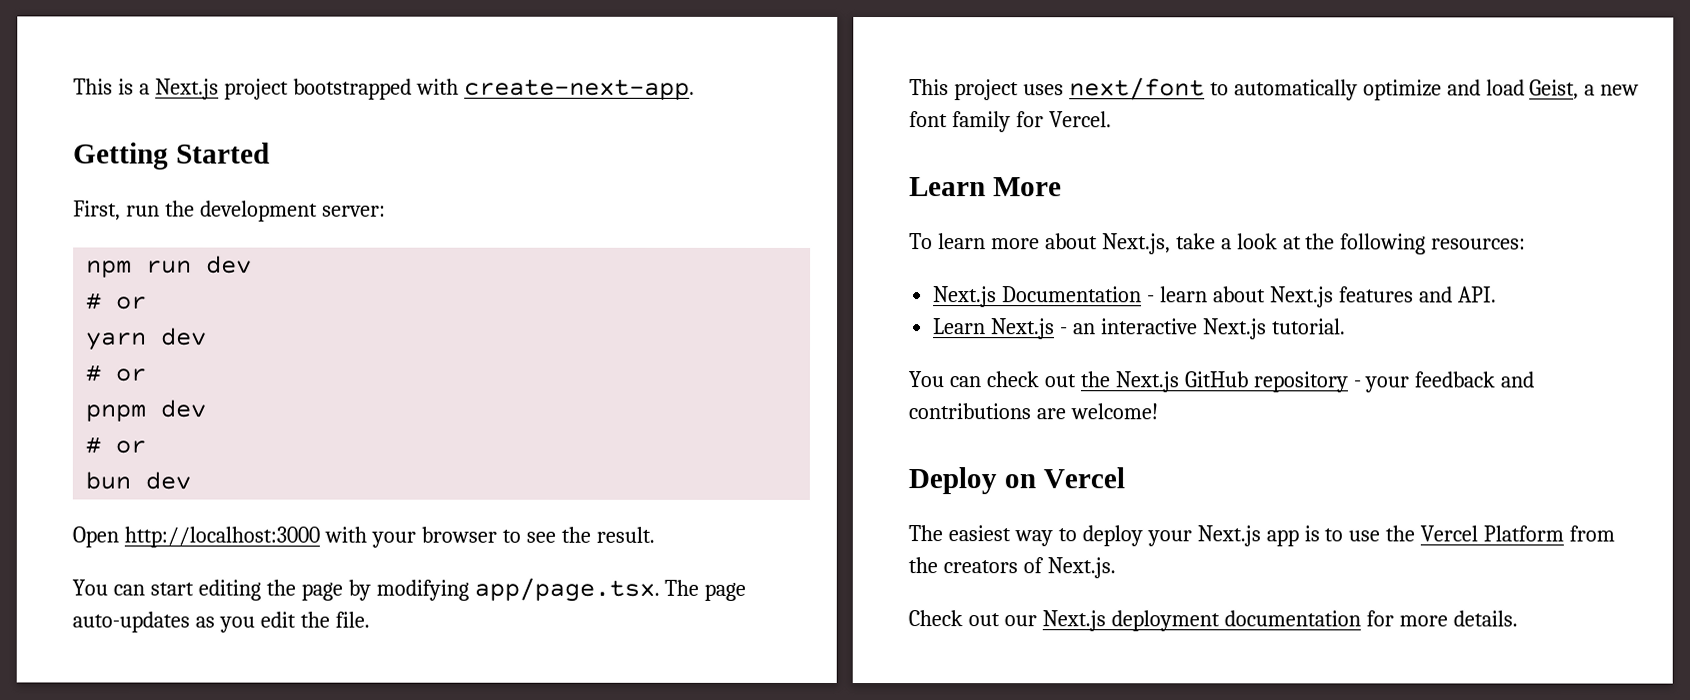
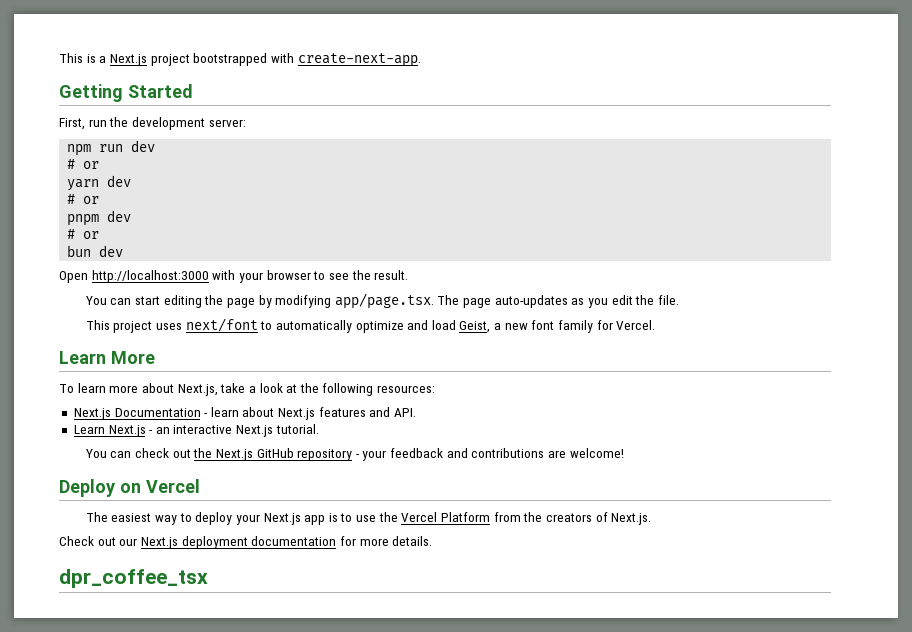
(1518, 618) none -> [59,569,208,588] // dpr_coffee_tsx

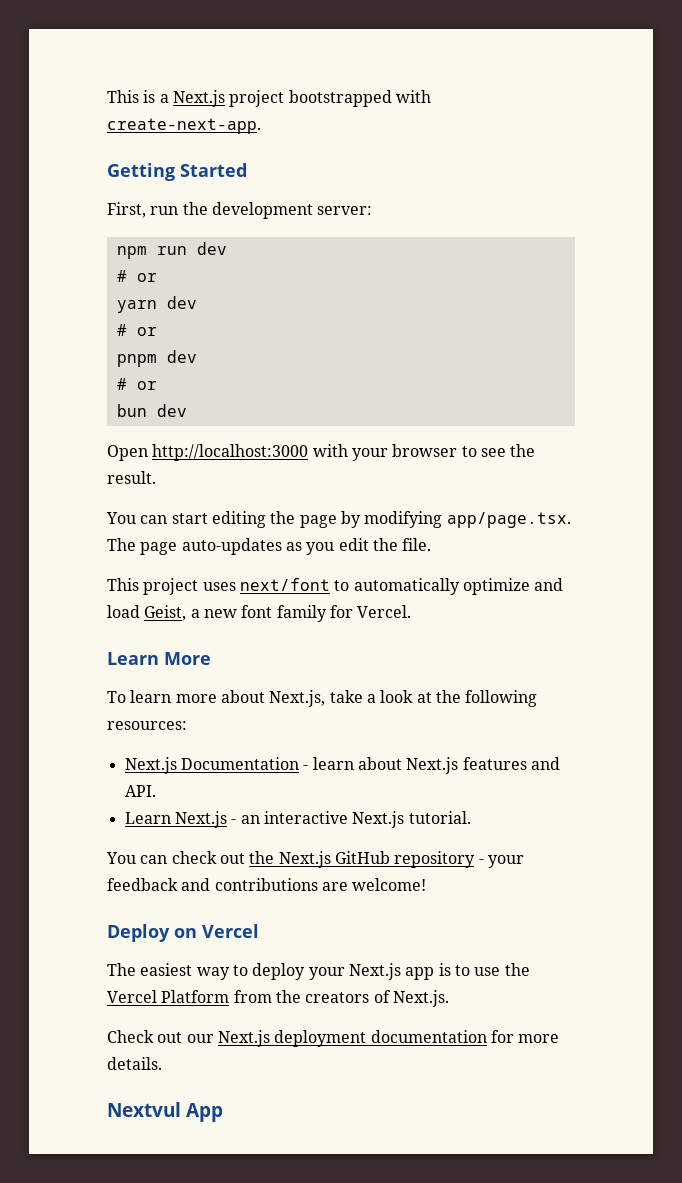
[59,569,208,588] dpr_coffee_tsx -> [107,1102,224,1122] Nextvul App

